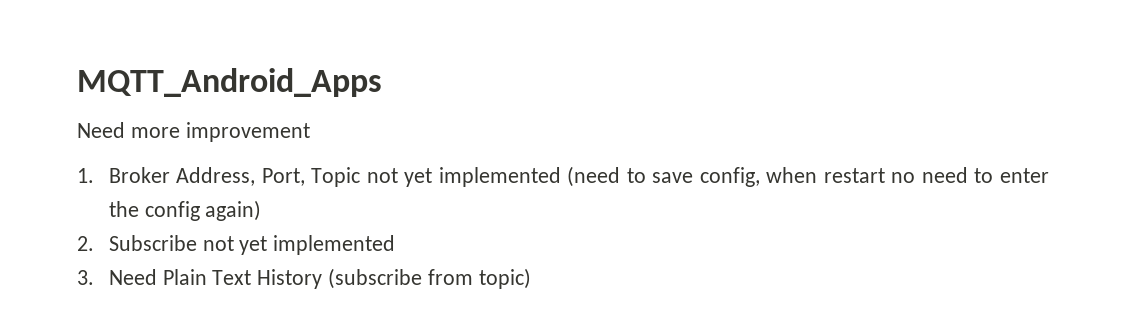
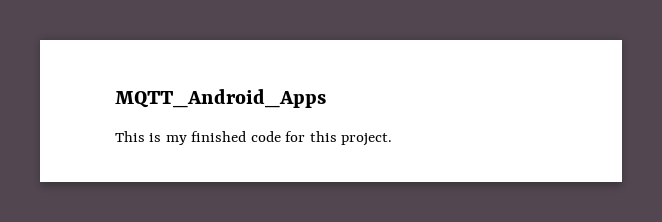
[77,122,310,142] [77,166,1050,187] [108,200,262,221] [77,235,396,255] [77,268,531,289] Need more improvement // 1. Broker Address, Port, Topic not yet implemented (need to save config, when restart no need to enter the config again) // 2. Subscribe not yet implemented // 3. Need Plain Text History (subscribe from topic) -> [115,131,393,146] This is my finished code for this project.

